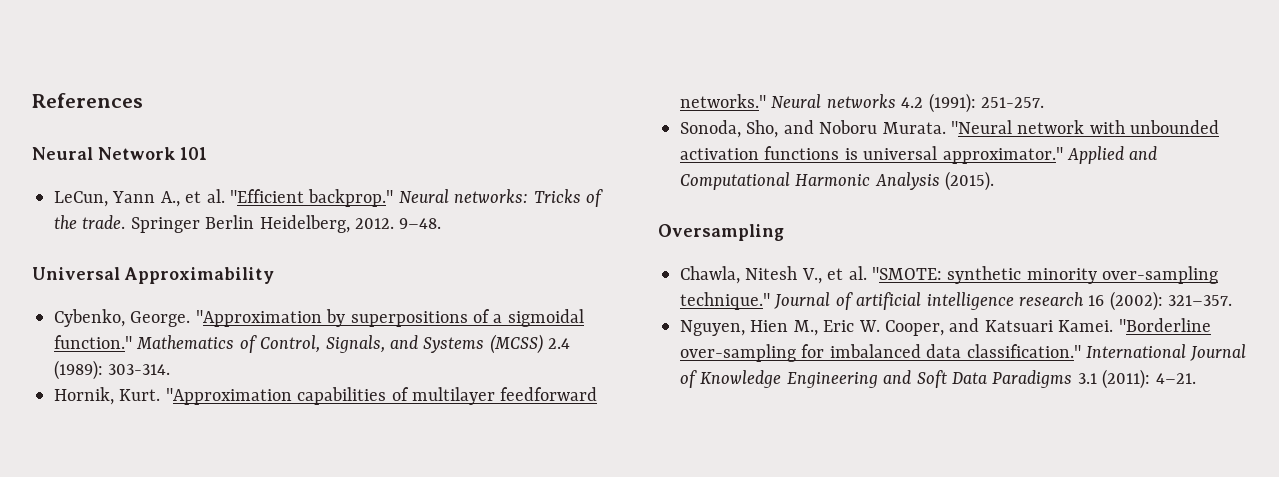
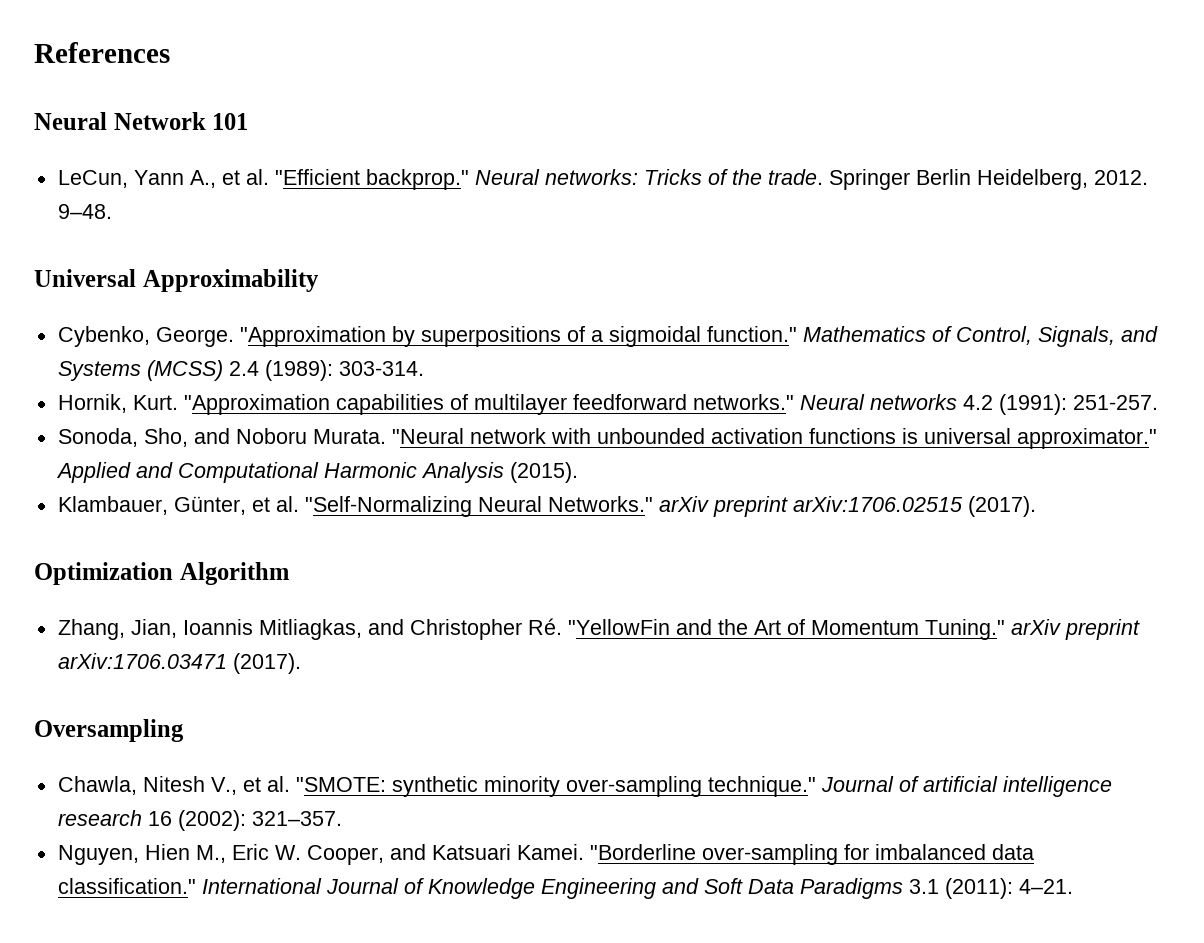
(995, 181) none -> [57,496,1036,517] [34,562,289,585] [57,618,1140,640] [57,653,301,674] // Klambauer, Günter, et al. "Self-Normalizing Neural Networks." arXiv preprint arXiv:1706.02515 (2017). // Optimization Algorithm // Zhang, Jian, Ioannis Mitliagkas, and Christopher Ré. "YellowFin and the Art of Momentum Tuning." arXiv preprint arXiv:1706.03471 (2017).

